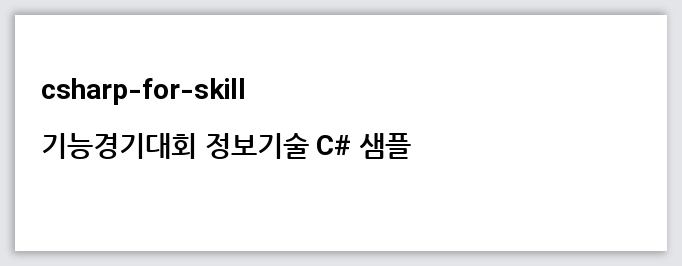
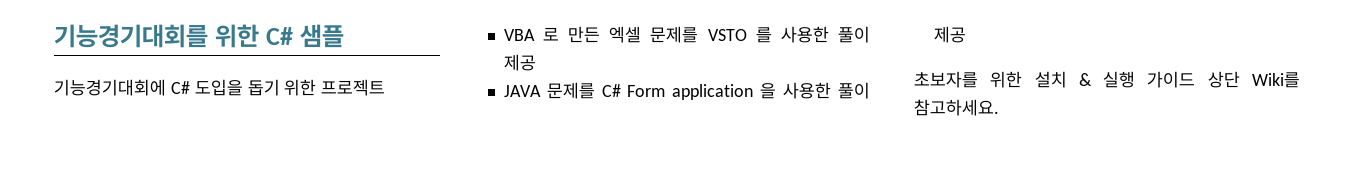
[41,78,246,105] [41,133,309,159] csharp-for-skill // 기능경기대회 정보기술 -> [54,24,259,48] 기능경기대회를 위한
(411, 146) none -> [54,79,386,96] [503,26,870,43] [503,54,536,71] [503,82,870,100] [933,26,966,43] [914,71,1300,88] [914,99,999,116] // 기능경기대회에 C# 도입을 돕기 위한 프로젝트 // VBA 로 만든 엑셀 문제를 VSTO 를 사용한 풀이 제공 // JAVA 문제를 C# Form application 을 사용한 풀이 제공 // 초보자를 위한 설치 & 실행 가이드 상단 Wiki를 참고하세요.

